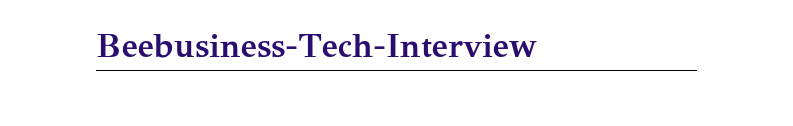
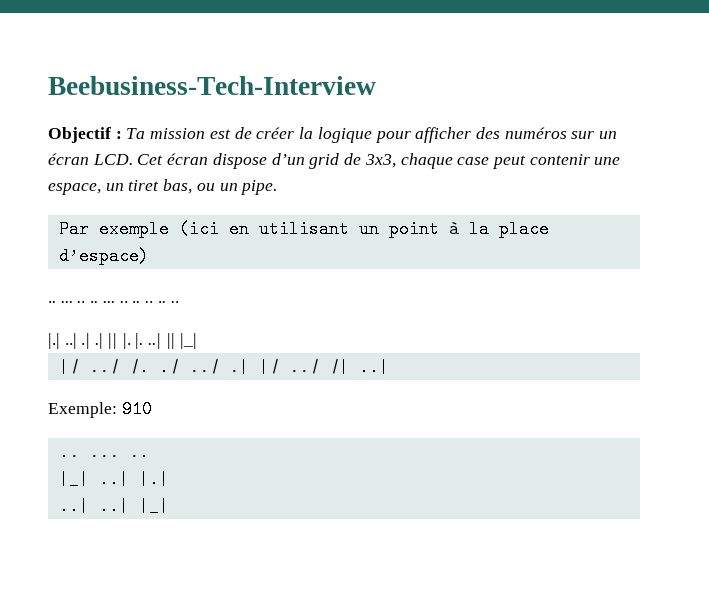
(537, 46) none -> [48,127,618,143] [48,153,621,169] [48,179,278,195] [58,220,549,238] [58,247,149,265] [48,301,179,303] [48,333,197,349] [58,358,389,376] [48,400,152,418] [58,443,149,461] [58,470,169,488] [58,497,169,515] // Objectif : Ta mission est de créer la logique pour afficher des numéros sur un écran LCD. Cet écran dispose d’un grid de 3x3, chaque case peut contenir une espace, un tiret bas, ou un pipe. // Par exemple (ici en utilisant un point à la place d’espace) // .. ... .. .. ... .. .. .. .. .. // |.| ..| .| .| || |. |. ..| || |_| // || ..| |. .| ..| .| || ..| || ..| // Exemple: 910 // .. ... .. // |_| ..| |.| // ..| ..| |_|

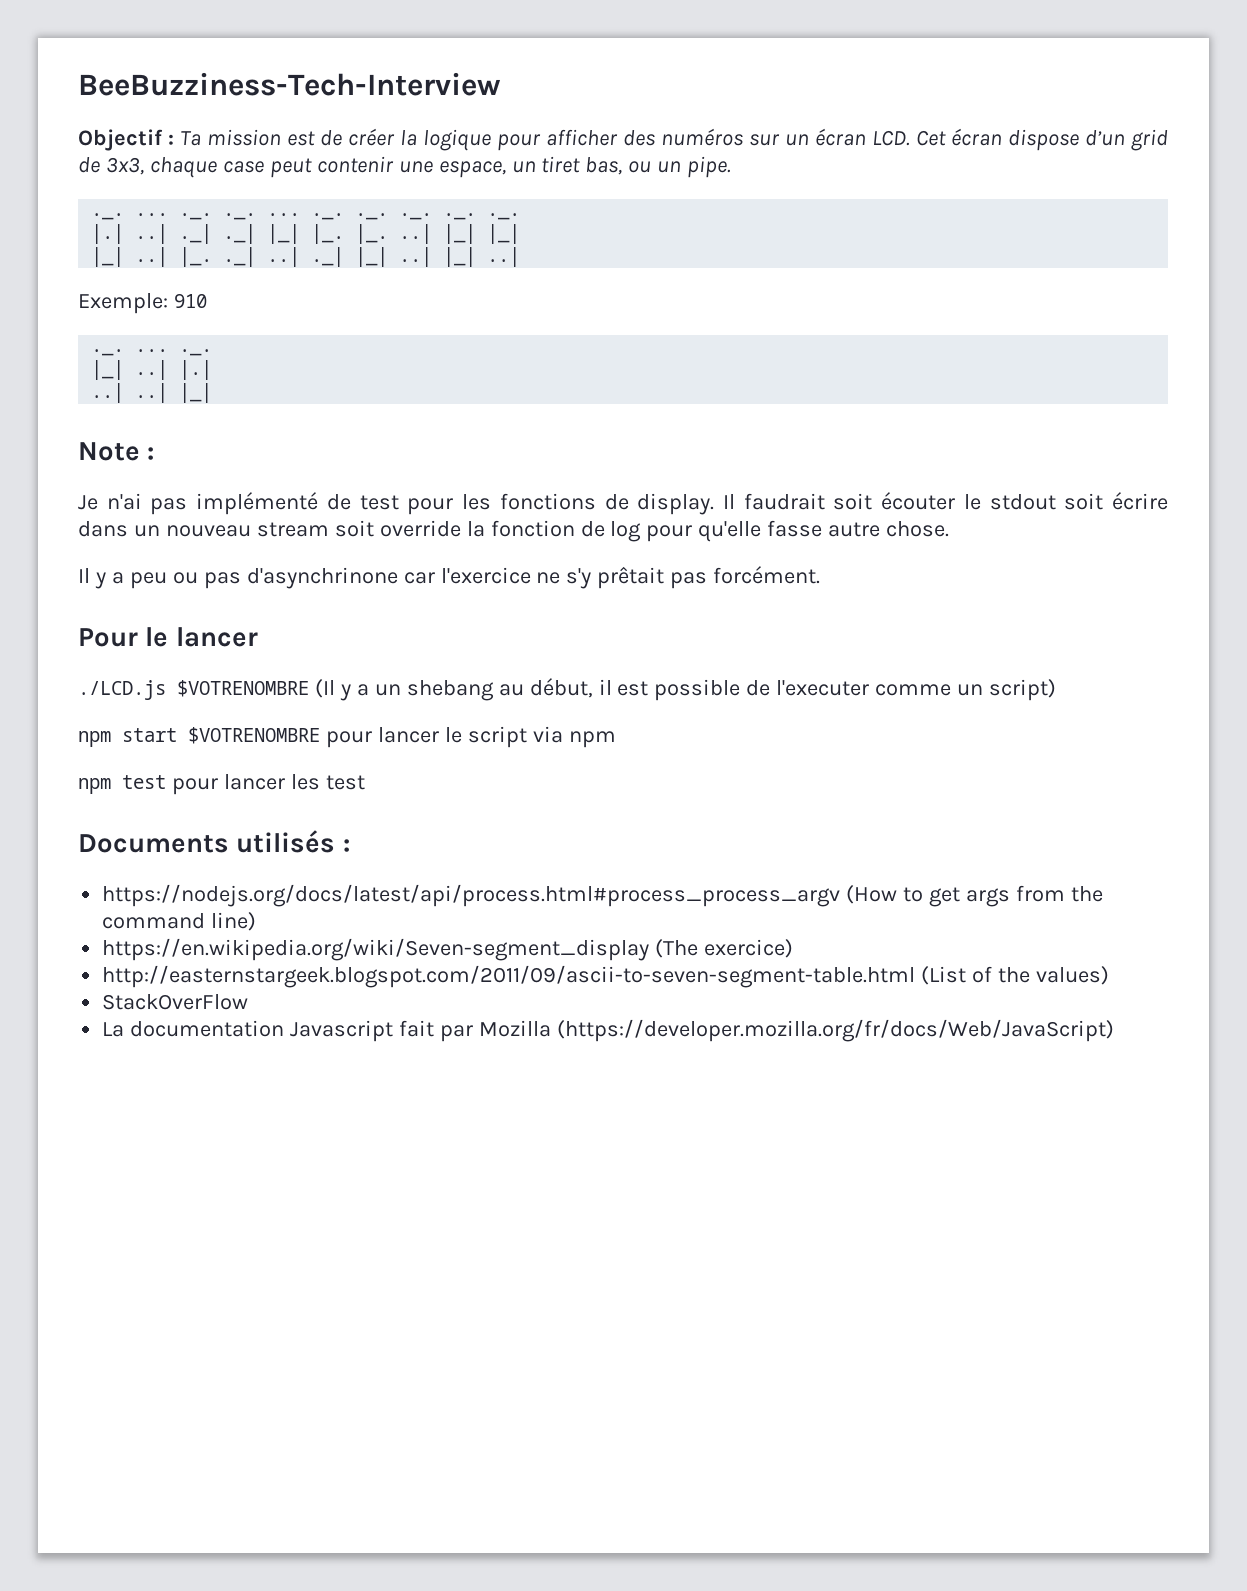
[48,76,376,95] Beebusiness-Tech-Interview -> [78,72,501,96] BeeBuzziness-Tech-Interview
[58,220,549,238] [58,247,149,265] [48,301,179,303] [48,333,197,349] [58,358,349,376] Par exemple (ici en utilisant un point à la place d’espace) // .. ... .. .. ... .. .. .. .. .. // |.| ..| .| .| || |. |. ..| || |_| // || ..| |. .| ..| .| || ..| || -> [91,213,521,220] [91,224,521,244] [91,247,477,267] ._. ... ._. ._. ... ._. ._. ._. ._. ._. // |.| ..| ._| ._| |_| |_. |_. ..| |_| |_| // |_| ..| |_. ._| ..| ._| |_| ..| |_|
[58,443,149,461] .. ... .. -> [91,349,213,356] ._. ... ._.
(169, 506) none -> [78,442,155,461] [78,492,1168,515] [78,520,950,542] [78,566,821,589] [78,627,258,647] [78,678,1057,701] [78,726,616,748] [78,774,365,795] [78,830,350,853] [102,884,1103,907] [102,912,257,931] [102,938,794,961] [102,965,1109,988] [102,994,249,1010] [102,1019,1114,1042] // Note : // Je n'ai pas implémenté de test pour les fonctions de display. Il faudrait soit écouter le stdout soit écrire dans un nouveau stream soit override la fonction de log pour qu'elle fasse autre chose. // Il y a peu ou pas d'asynchrinone car l'exercice ne s'y prêtait pas forcément. // Pour le lancer // ./LCD.js $VOTRENOMBRE (Il y a un shebang au début, il est possible de l'executer comme un script) // npm start $VOTRENOMBRE pour lancer le script via npm // npm test pour lancer les test // Documents utilisés : // https://nodejs.org/docs/latest/api/process.html#process_process_argv (How to get args from the command line) // https://en.wikipedia.org/wiki/Seven-segment_display (The exercice) // http://easternstargeek.blogspot.com/2011/09/ascii-to-seven-segment-table.html (List of the values) // StackOverFlow // La documentation Javascript fait par Mozilla (https://developer.mozilla.org/fr/docs/Web/JavaScript)

